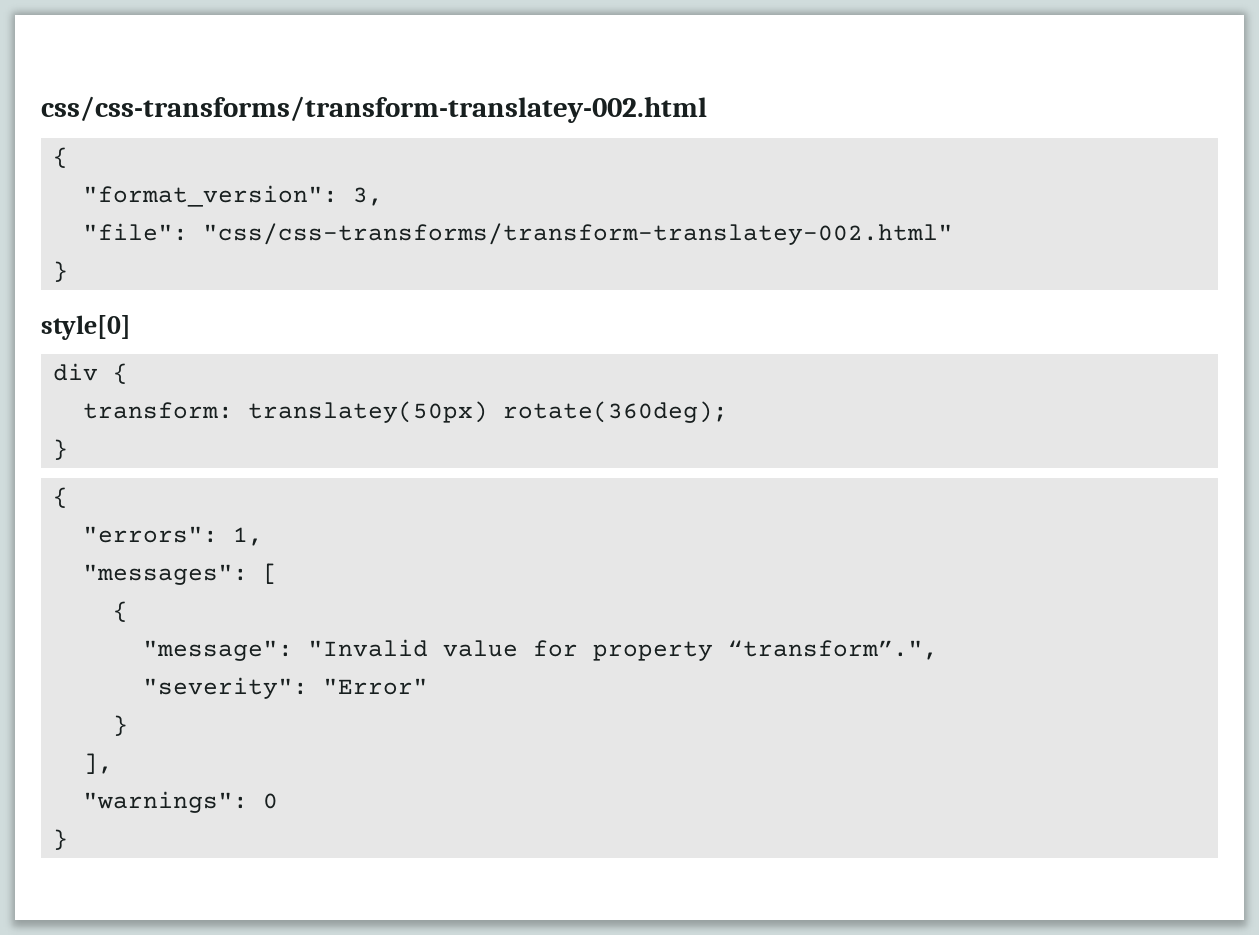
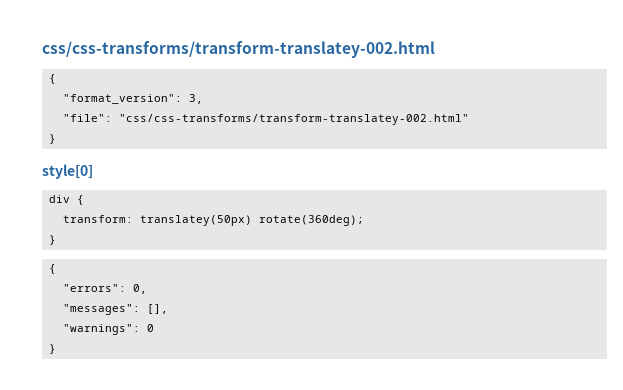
[233,527,264,546] 1, -> [132,284,147,294] 0,
[263,563,279,584] [113,601,129,622] [143,639,939,661] [143,677,429,699] [113,715,129,736] [83,753,114,774] [ // { // "message": "Invalid value for property “transform”.", // "severity": "Error" // } // ], -> [146,304,168,314] [],

